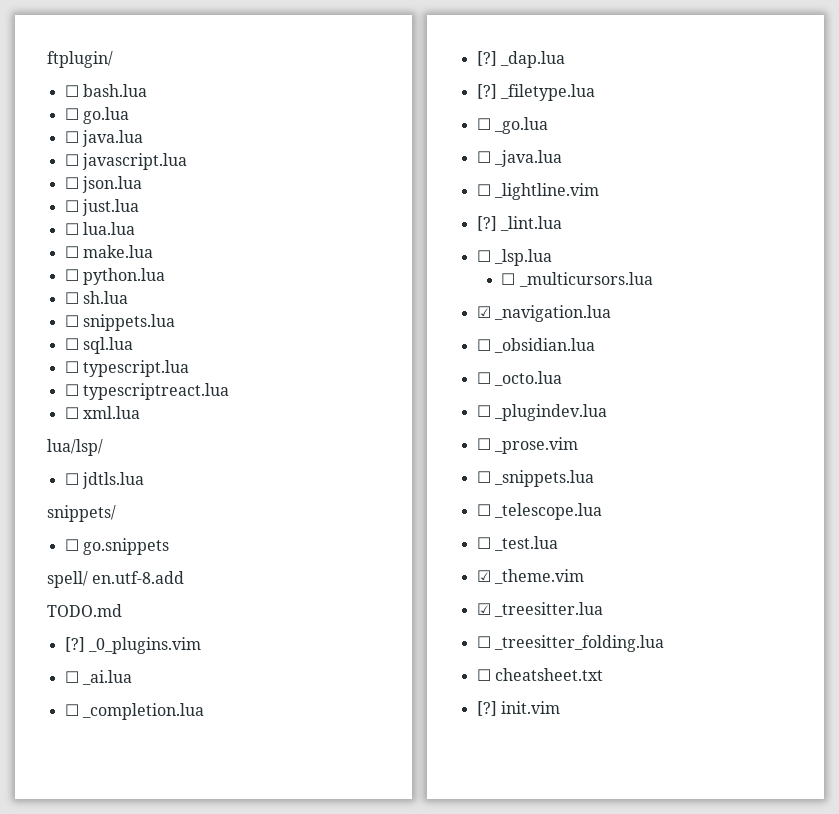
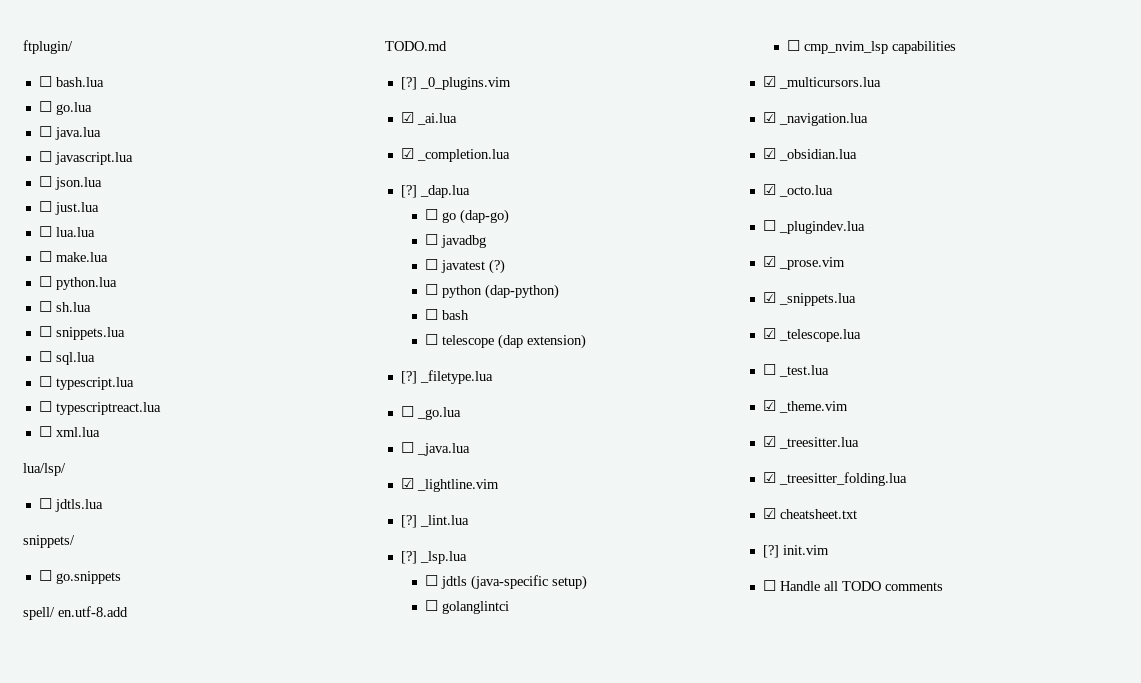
[64,671,79,683] ☐ -> [400,112,414,123] ☑
[64,704,79,716] ☐ -> [400,148,414,159] ☑
(565, 59) none -> [425,209,510,224] [425,234,487,248] [425,259,506,274] [425,284,560,299] [425,309,470,320] [425,334,587,349] // ☐ go (dap-go) // ☐ javadbg // ☐ javatest (?) // ☐ python (dap-python) // ☐ bash // ☐ telescope (dap extension)
[476,184,491,196] ☐ -> [400,478,414,489] ☑
[476,250,491,262] ☐ -> [400,551,417,564] [?]
(516, 279) none -> [441,575,588,590] [425,600,510,614] [787,40,957,54] [762,76,776,87] jdtls (java-specific setup) // ☐ golanglintci // ☐ cmp_nvim_lsp capabilities // ☑
[476,339,491,351] ☐ -> [762,148,776,159] ☑
[476,372,491,384] ☐ -> [762,184,776,195] ☑
[476,438,491,450] ☐ -> [762,256,776,267] ☑
[476,471,491,483] ☐ -> [762,292,776,303] ☑
[476,504,491,516] ☐ -> [762,328,776,339] ☑
[476,636,491,648] ☐ -> [762,472,776,483] ☑
[476,669,491,681] ☐ -> [762,508,776,519] ☑
(560, 707) none -> [762,580,943,591] // ☐ Handle all TODO comments

